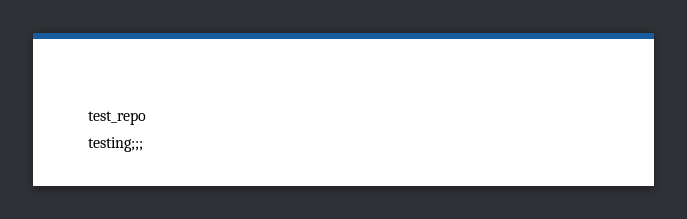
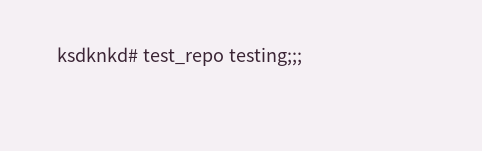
(88, 118) none -> [57,47,138,62] ksdknkd#
(146, 118) // -> (224, 57) none

